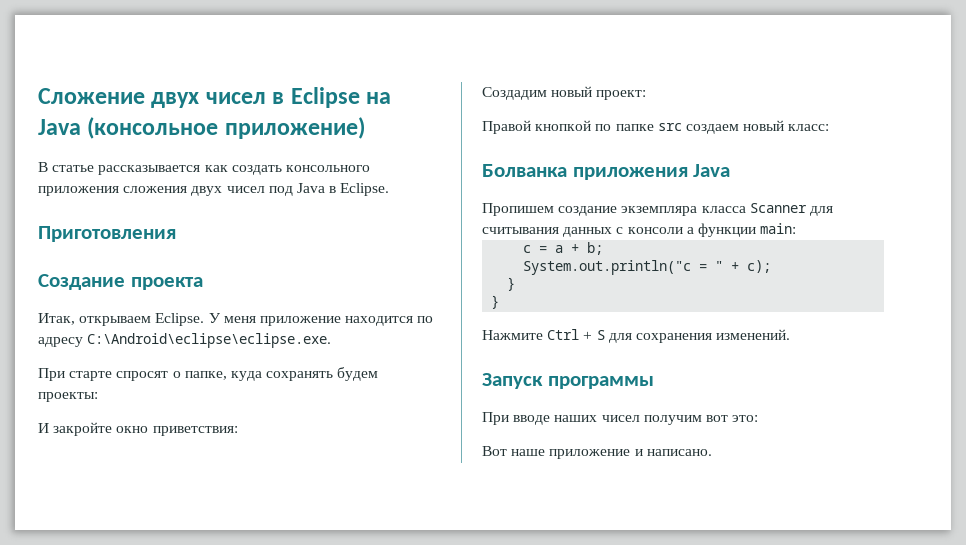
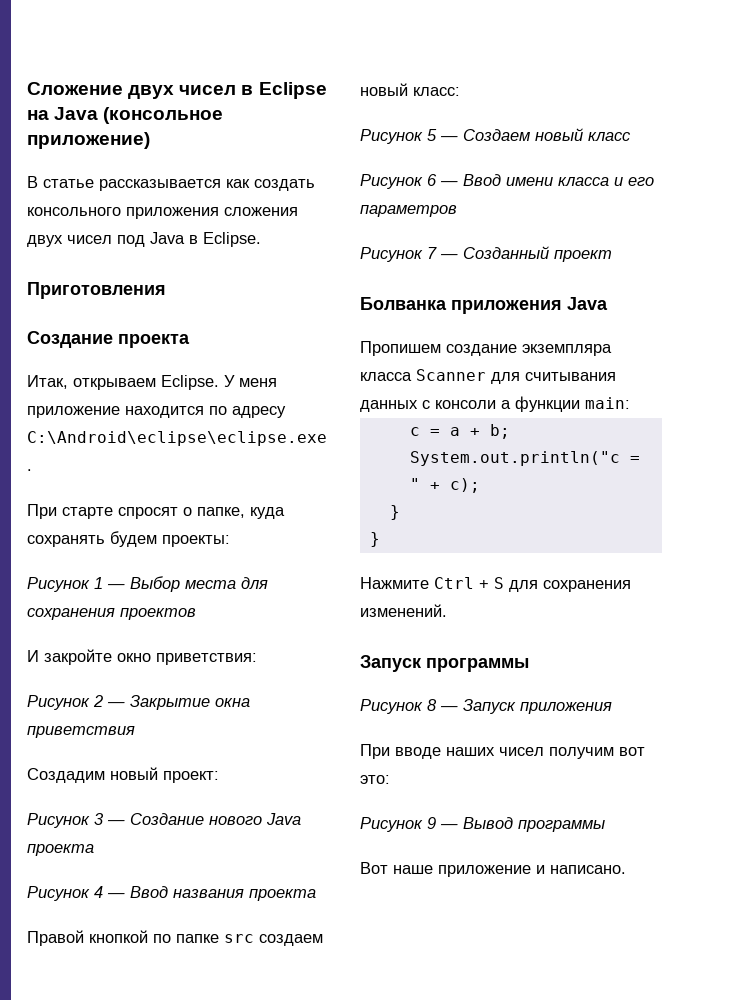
[38,422,238,436] [482,86,647,100] И закройте окно приветствия: // Создадим новый проект: -> [27,576,268,592] [27,608,196,620] [27,649,257,665] [27,695,250,710] [27,726,135,738] [27,767,219,783] [27,813,301,828] [27,844,94,856] [27,886,316,901] Рисунок 1 — Выбор места для сохранения проектов // И закройте окно приветствия: // Рисунок 2 — Закрытие окна приветствия // Создадим новый проект: // Рисунок 3 — Создание нового Java проекта // Рисунок 4 — Ввод названия проекта
(830, 127) none -> [360,128,631,144] [360,174,654,189] [360,205,457,217] [360,246,612,262] // Рисунок 5 — Создаем новый класс // Рисунок 6 — Ввод имени класса и его параметров // Рисунок 7 — Созданный проект
(654, 382) none -> [360,699,612,714] // Рисунок 8 — Запуск приложения
(759, 418) none -> [360,817,605,832] // Рисунок 9 — Вывод программы

